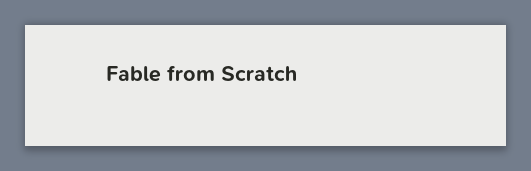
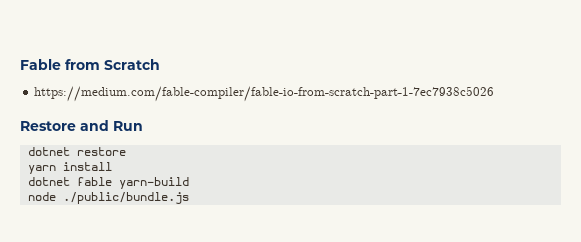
(297, 73) none -> [34,86,495,102] [20,120,143,131] [27,147,126,156] [27,162,112,174] [27,177,189,189] [27,192,189,204] // https://medium.com/fable-compiler/fable-io-from-scratch-part-1-7ec7938c5026 // Restore and Run // dotnet restore // yarn install // dotnet fable yarn-build // node ./public/bundle.js

